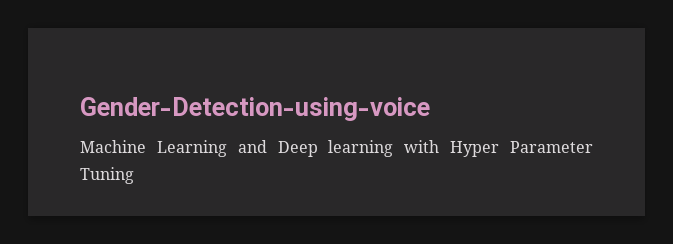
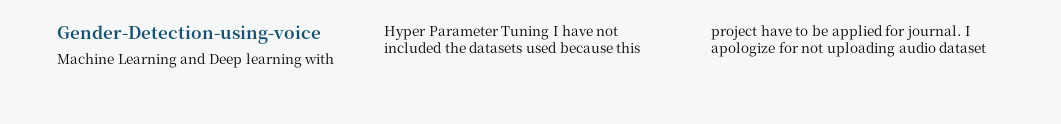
(134, 175) none -> [552,25,619,36] [384,42,641,53] [711,25,970,40] [711,42,987,57] I have not included the datasets used because this project have to be applied for journal. I apologize for not uploading audio dataset

